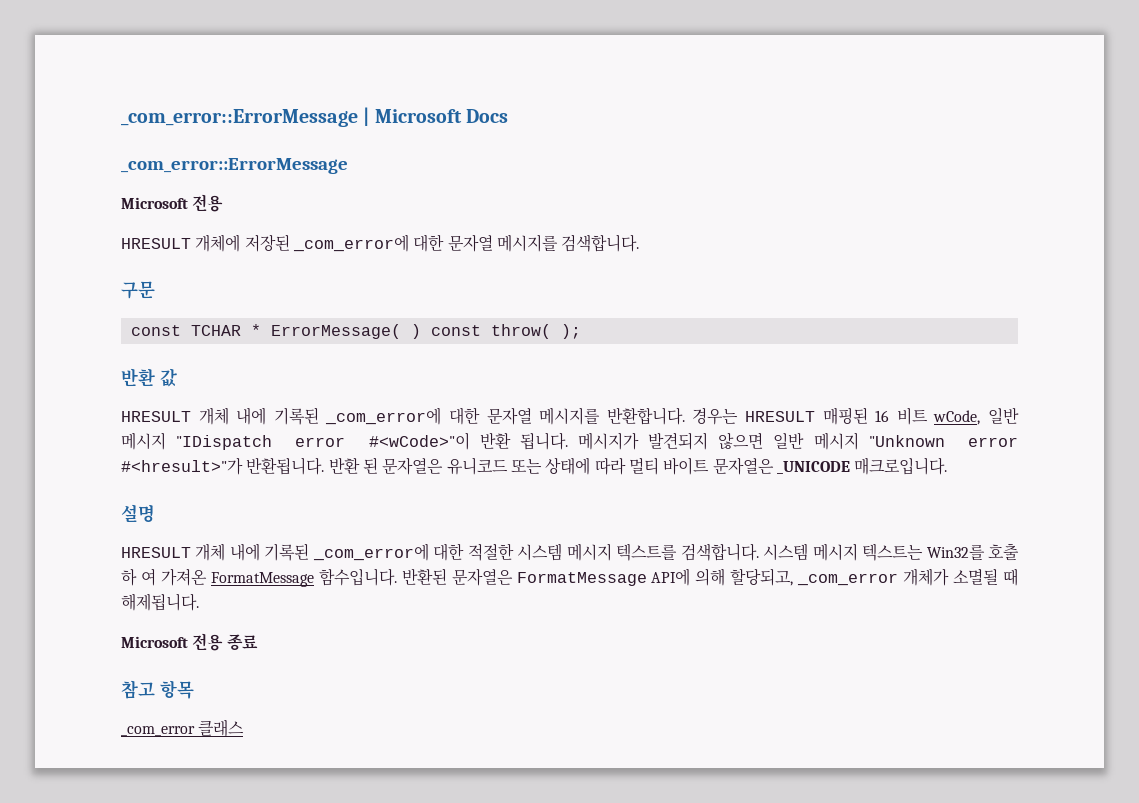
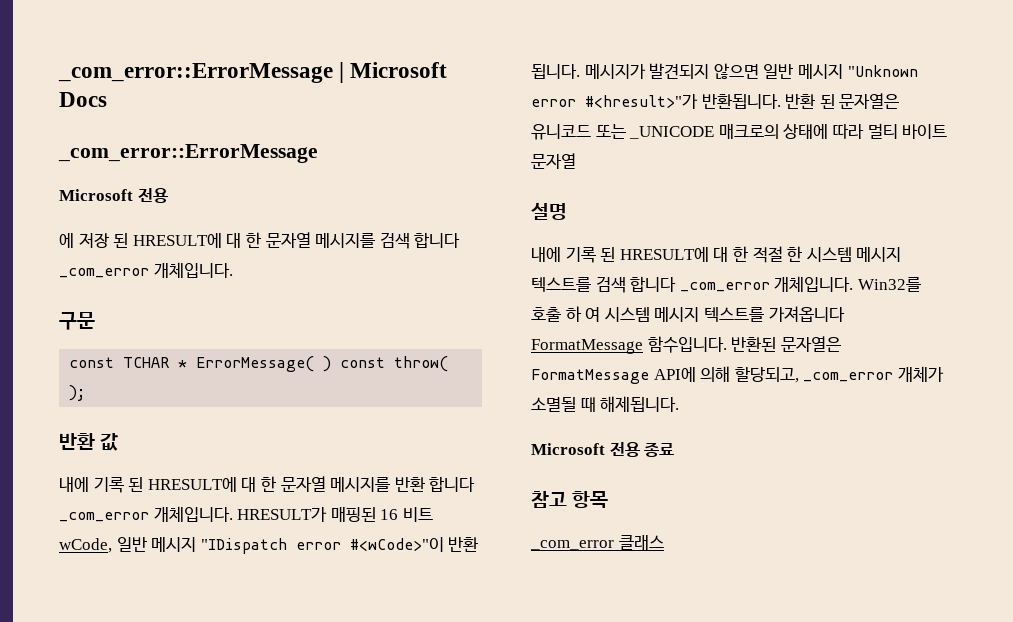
[121,234,640,252] HRESULT 개체에 저장된 _com_error에 대한 문자열 메시지를 검색합니다. -> [59,232,461,249] [59,262,233,278] 에 저장 된 HRESULT에 대 한 문자열 메시지를 검색 합니다 _com_error 개체입니다.
[121,407,816,425] HRESULT 개체 내에 기록된 _com_error에 대한 문자열 메시지를 반환합니다. 경우는 HRESULT -> [59,476,476,493] [59,506,328,522] 내에 기록 된 HRESULT에 대 한 문자열 메시지를 반환 합니다 _com_error 개체입니다. HRESULT가
(542, 466) none -> [629,124,779,139] _UNICODE 매크로의
[712,457,948,475] [121,504,155,522] [121,543,1020,561] [121,568,207,586] 문자열은 _UNICODE 매크로입니다. // 설명 // HRESULT 개체 내에 기록된 _com_error에 대한 적절한 시스템 메시지 텍스트를 검색합니다. 시스템 메시지 텍스트는 Win32를 호출 하 여 가져온 -> [531,153,576,169] [531,202,567,220] [531,246,902,263] [531,276,921,293] [531,306,845,322] 문자열 // 설명 // 내에 기록 된 HRESULT에 대 한 적절 한 시스템 메시지 텍스트를 검색 합니다 _com_error 개체입니다. Win32를 호출 하 여 시스템 메시지 텍스트를 가져옵니다

